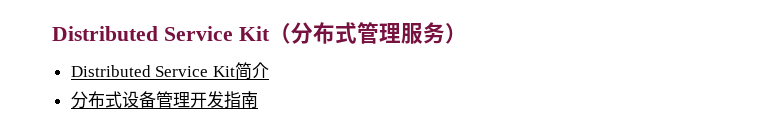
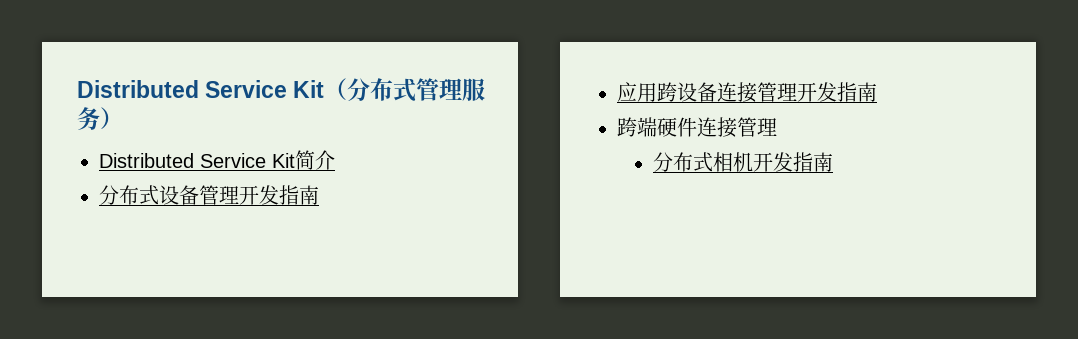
(258, 99) none -> [617,82,877,103] [617,117,777,138] [653,152,834,172] // 应用跨设备连接管理开发指南 // 跨端硬件连接管理 // 分布式相机开发指南

